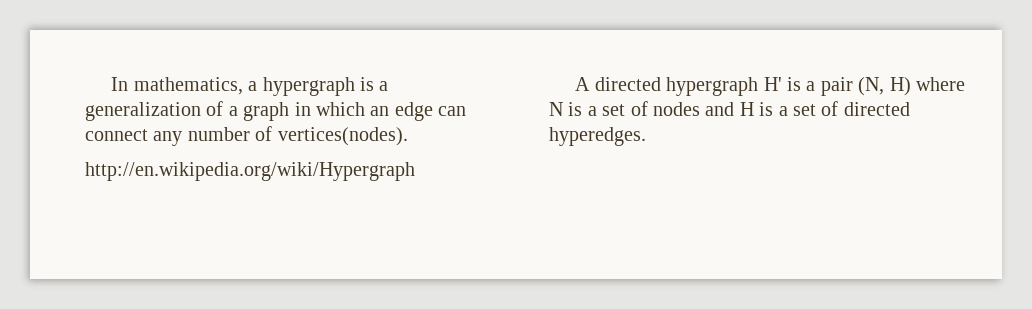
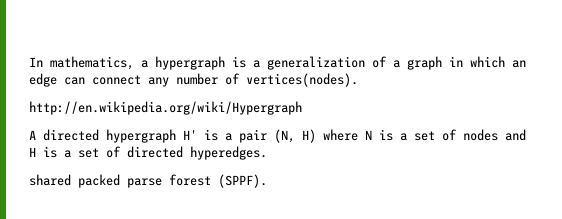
(646, 136) none -> [29,174,267,188] // shared packed parse forest (SPPF).

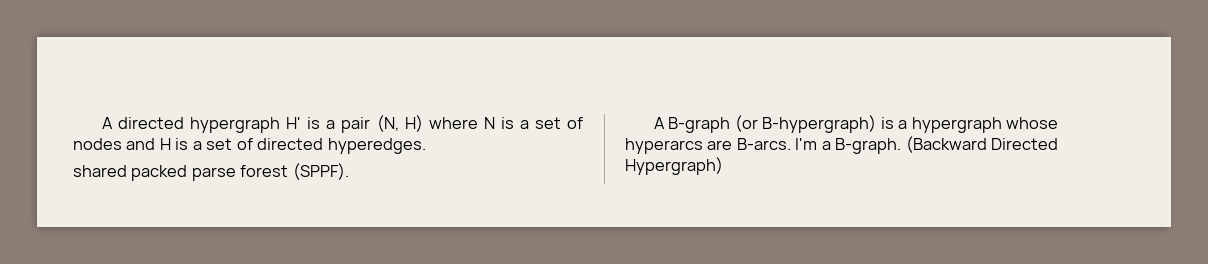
[29,56,526,70] [29,73,358,87] [29,101,302,115] In mathematics, a hypergraph is a generalization of a graph in which an edge can connect any number of vertices(nodes). // http://en.wikipedia.org/wiki/Hypergraph // -> (102, 123) none
(267, 181) none -> [654,115,1059,133] [625,136,1059,154] [625,157,723,175] // A B-graph (or B-hypergraph) is a hypergraph whose hyperarcs are B-arcs. I'm a B-graph. (Backward Directed Hypergraph)

